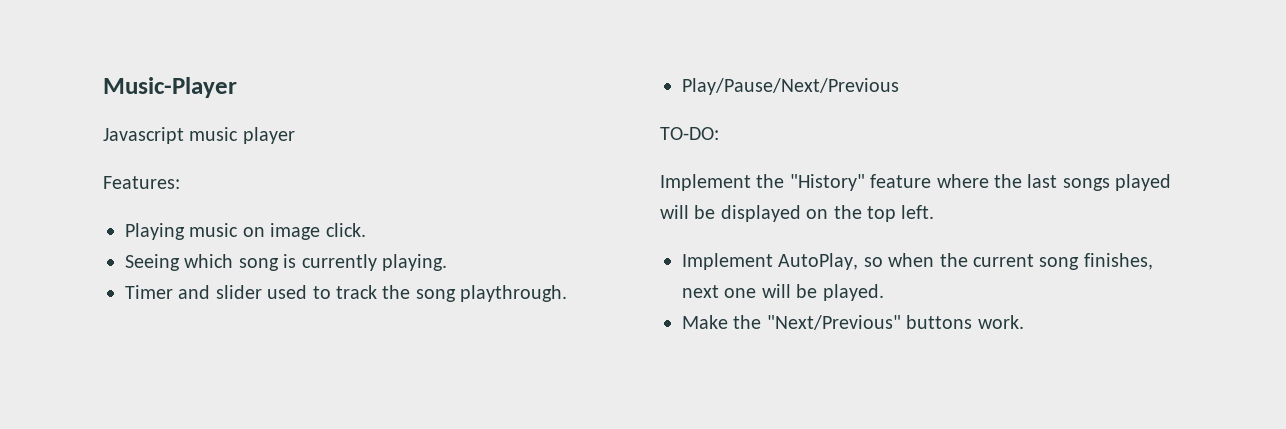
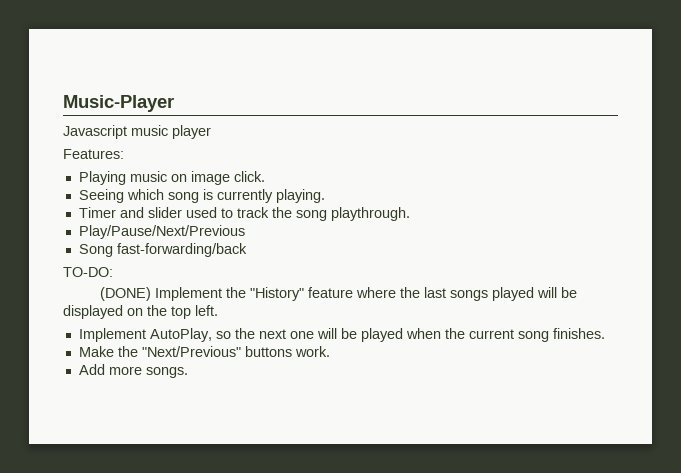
(899, 86) none -> [78,243,247,257] // Song fast-forwarding/back
(719, 133) none -> [99,287,151,301] (DONE)
[888,253,1153,270] [682,284,884,301] when the current song finishes, next one will be played. -> [234,328,605,342] the next one will be played when the current song finishes.
(1024, 322) none -> [78,364,188,378] // Add more songs.

